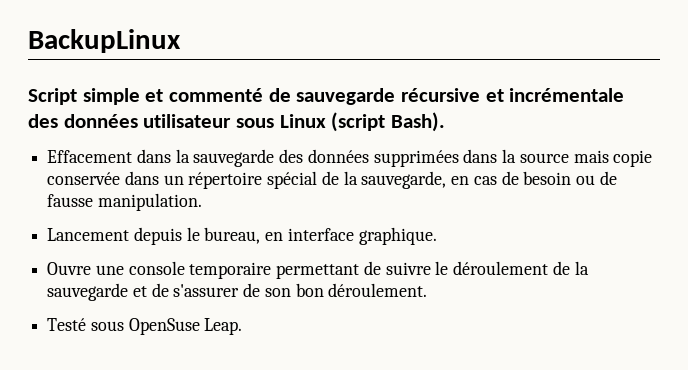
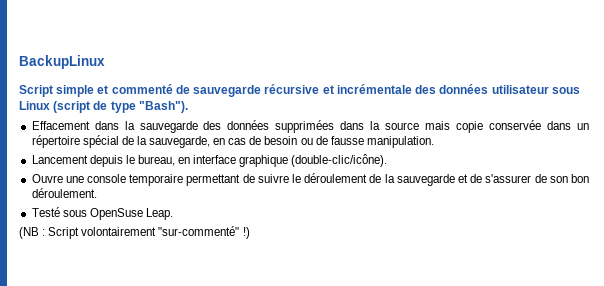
[391,112,446,132] Bash). -> [93,101,188,113] de type "Bash").
[358,227,437,245] graphique. -> [239,154,388,167] graphique (double-clic/icône).
(243, 326) none -> [19,226,250,239] // (NB : Script volontairement "sur-commenté" !)

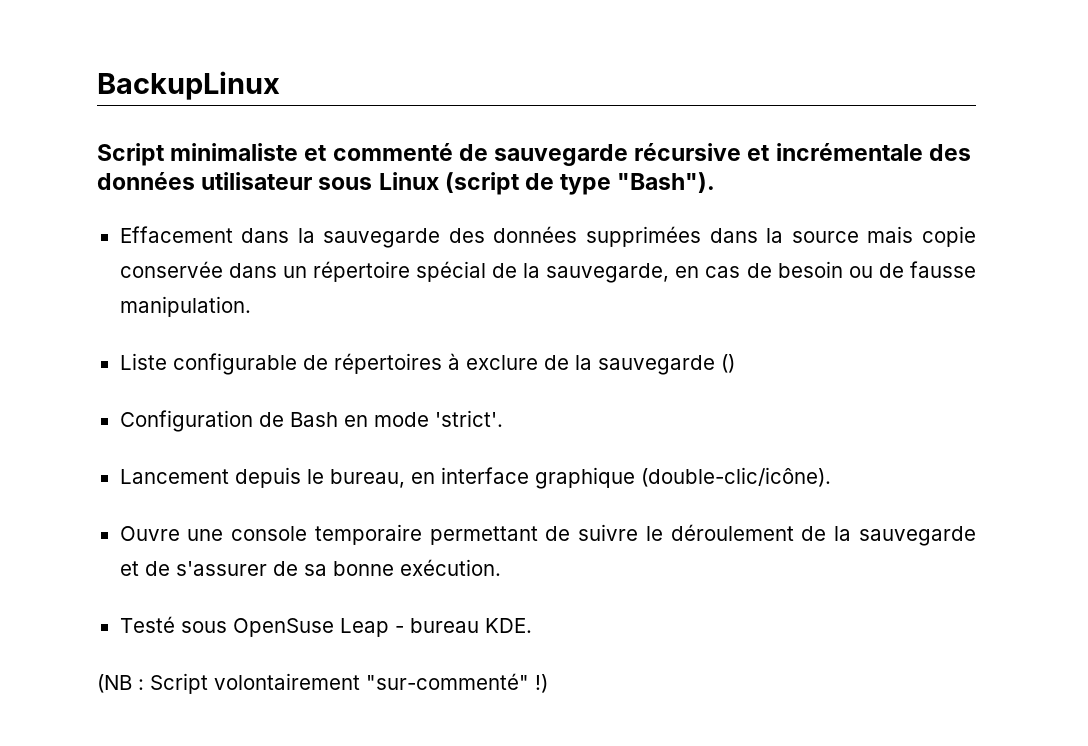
[56,85,95,97] simple -> [170,143,299,161] minimaliste
(434, 142) none -> [119,353,735,375] [119,410,503,432] // Liste configurable de répertoires à exclure de la sauvegarde () // Configuration de Bash en mode 'strict'.
[549,174,589,183] [31,188,97,198] son bon déroulement. -> [303,559,501,576] sa bonne exécution.
[145,208,173,220] Leap. -> [339,618,532,637] Leap - bureau KDE.

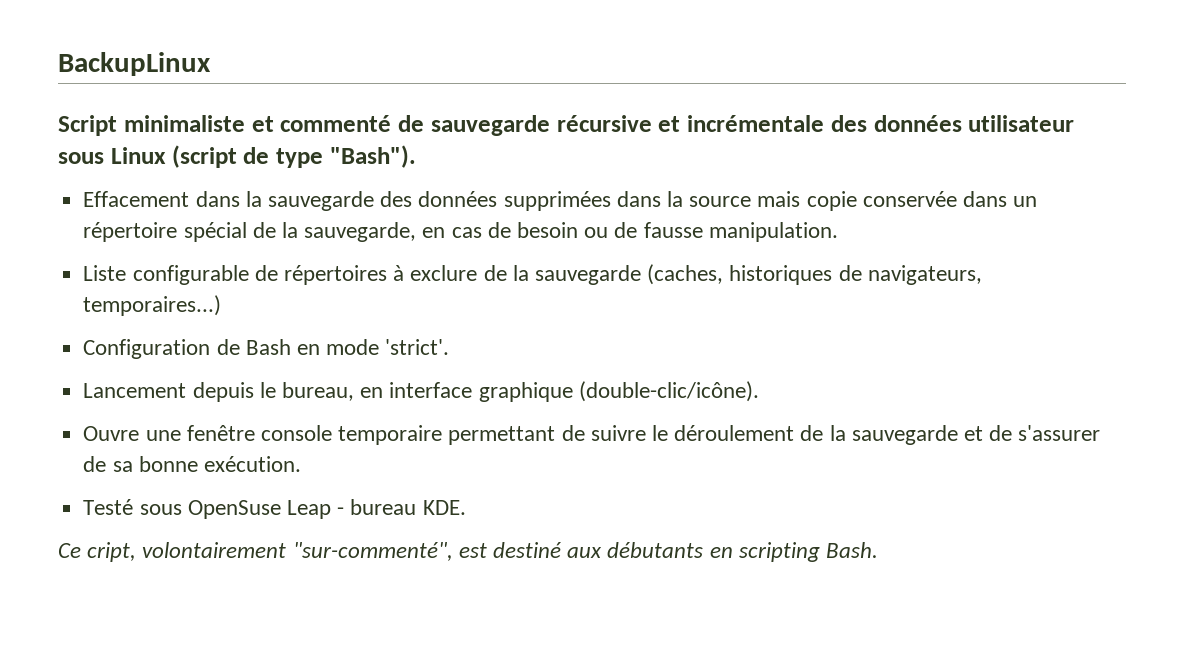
[720,354,735,373] () -> [647,264,982,285] [83,295,222,316] (caches, historiques de navigateurs, temporaires...)
(224, 535) none -> [186,425,255,441] fenêtre
[97,673,548,694] (NB : Script volontairement "sur-commenté" !) -> [58,542,879,562] Ce cript, volontairement "sur-commenté", est destiné aux débutants en scripting Bash.

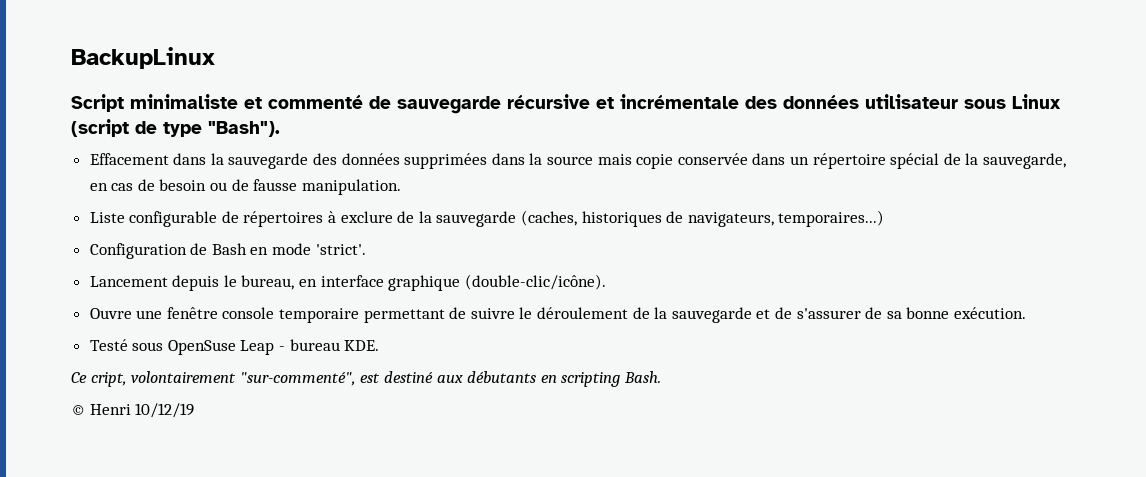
(879, 550) none -> [71,403,195,418] // © Henri 10/12/19

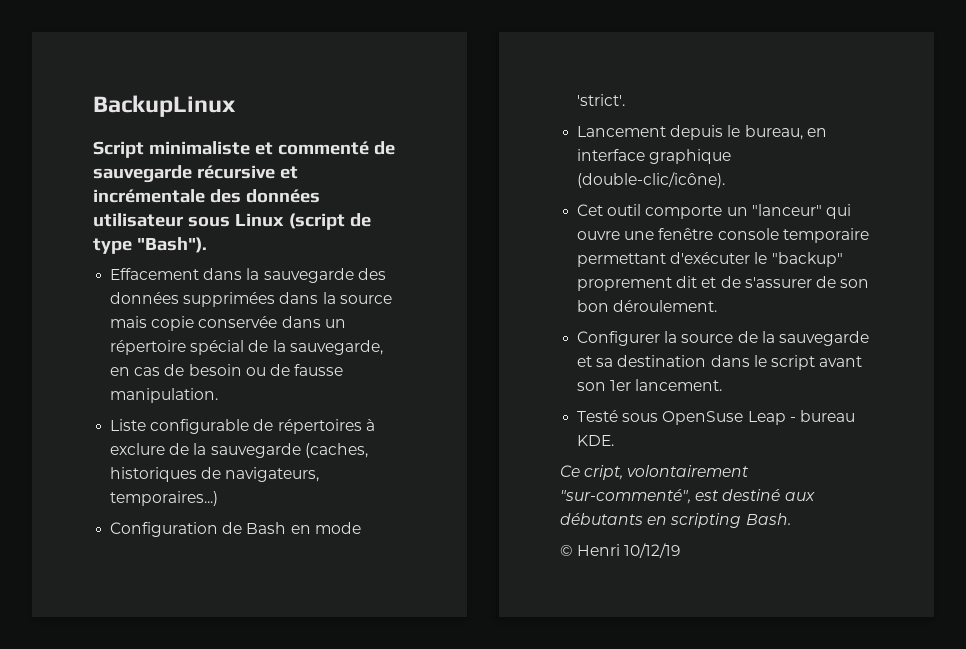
[89,308,132,319] Ouvre -> [577,204,851,219] [577,231,621,240] Cet outil comporte un "lanceur" qui ouvre
[449,307,1026,323] de suivre le déroulement de la sauvegarde et de s'assurer de sa bonne exécution. -> [670,252,843,267] [577,276,870,291] [577,300,718,312] [577,331,869,346] [577,355,863,370] [577,379,723,391] d'exécuter le "backup" proprement dit et de s'assurer de son bon déroulement. // Configurer la source de la sauvegarde et sa destination dans le script avant son 1er lancement.

